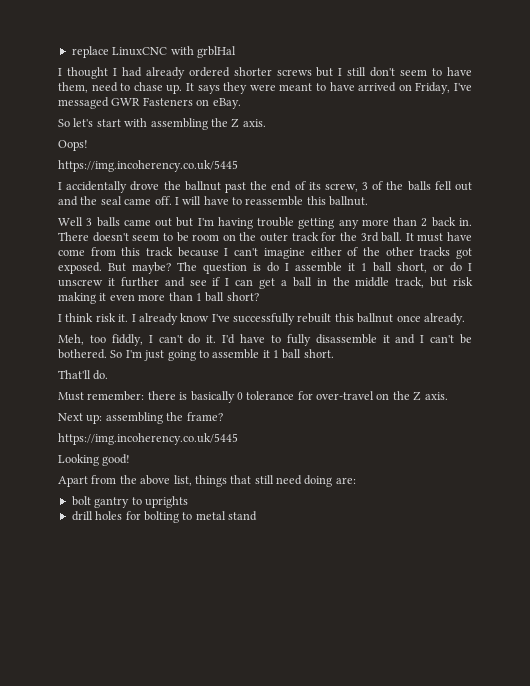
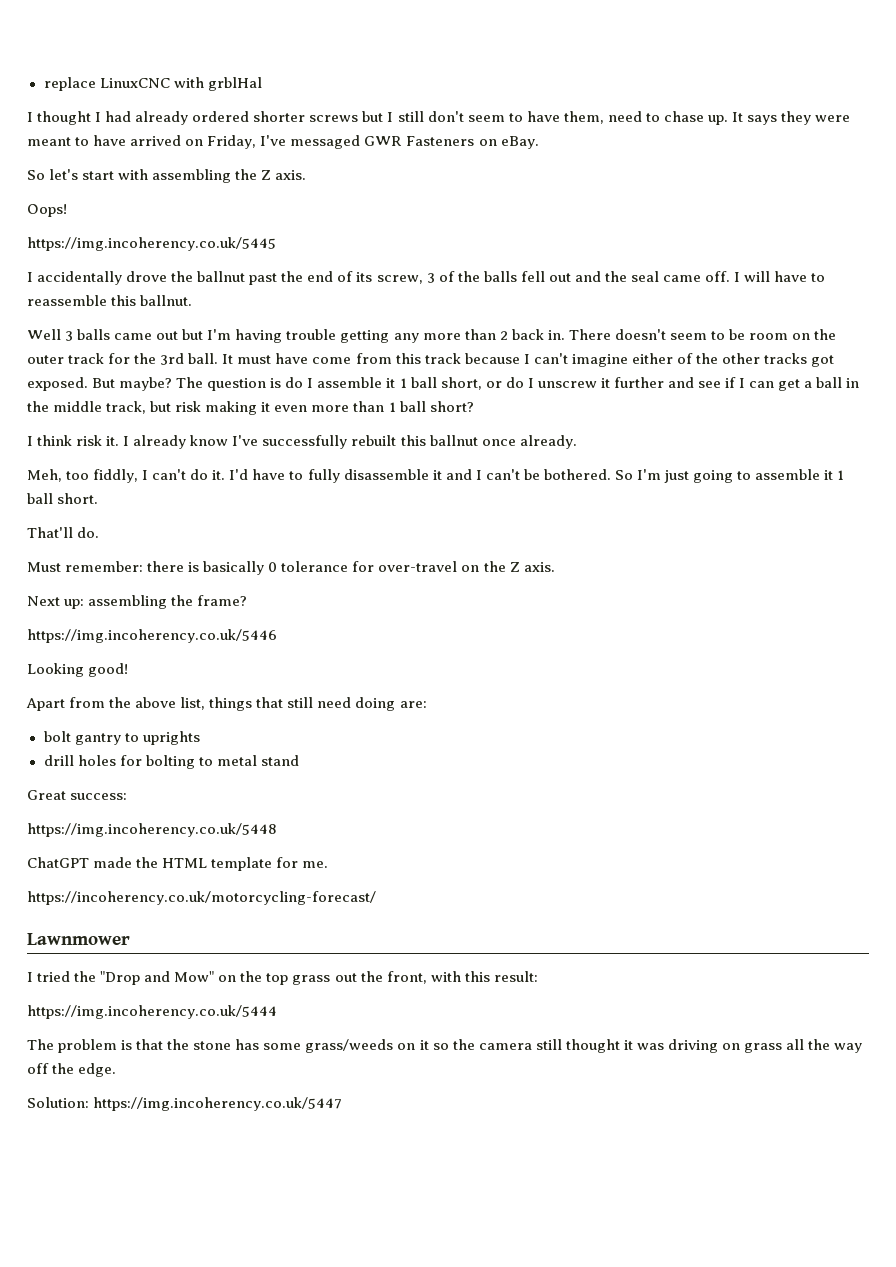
[58,433,238,445] https://img.incoherency.co.uk/5445 -> [27,629,277,643] https://img.incoherency.co.uk/5446
(257, 516) none -> [27,790,128,800] [27,823,277,837] [27,857,329,871] [27,891,376,905] [27,933,130,945] [27,971,538,985] [27,1005,277,1019] [27,1039,863,1053] [27,1063,117,1077] [27,1097,343,1111] // Great success: // https://img.incoherency.co.uk/5448 // ChatGPT made the HTML template for me. // https://incoherency.co.uk/motorcycling-forecast/ // Lawnmower // I tried the "Drop and Mow" on the top grass out the front, with this result: // https://img.incoherency.co.uk/5444 // The problem is that the stone has some grass/weeds on it so the camera still thought it was driving on grass all the way off the edge. // Solution: https://img.incoherency.co.uk/5447

